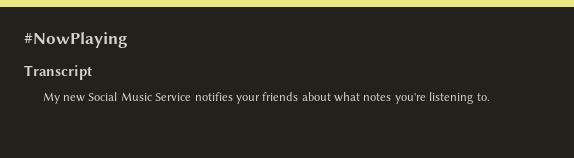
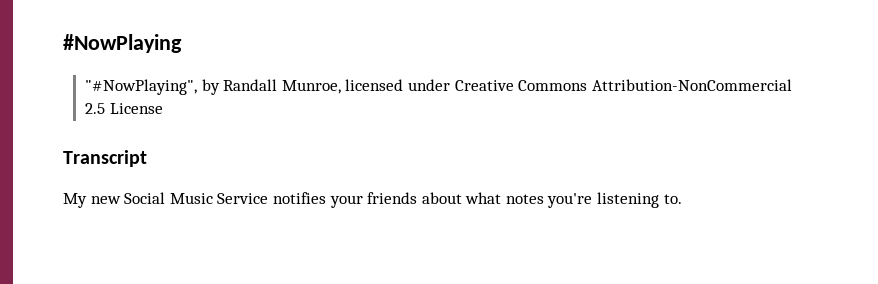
(128, 40) none -> [85,79,792,95] [85,103,163,114] // "#NowPlaying", by Randall Munroe, licensed under Creative Commons Attribution-NonCommercial 2.5 License

